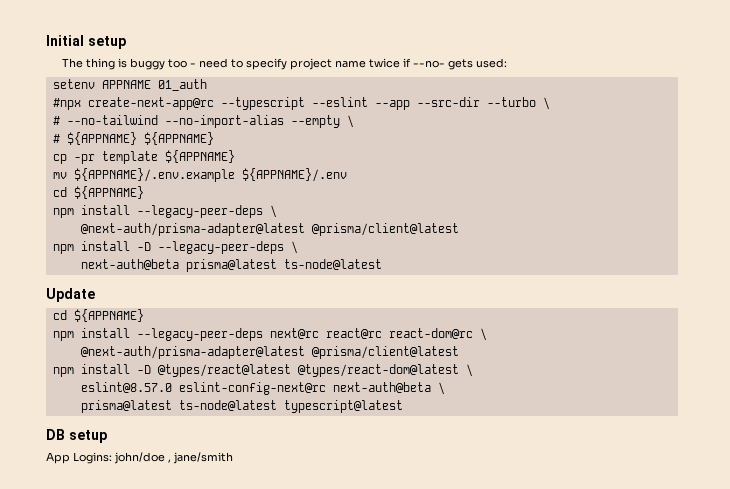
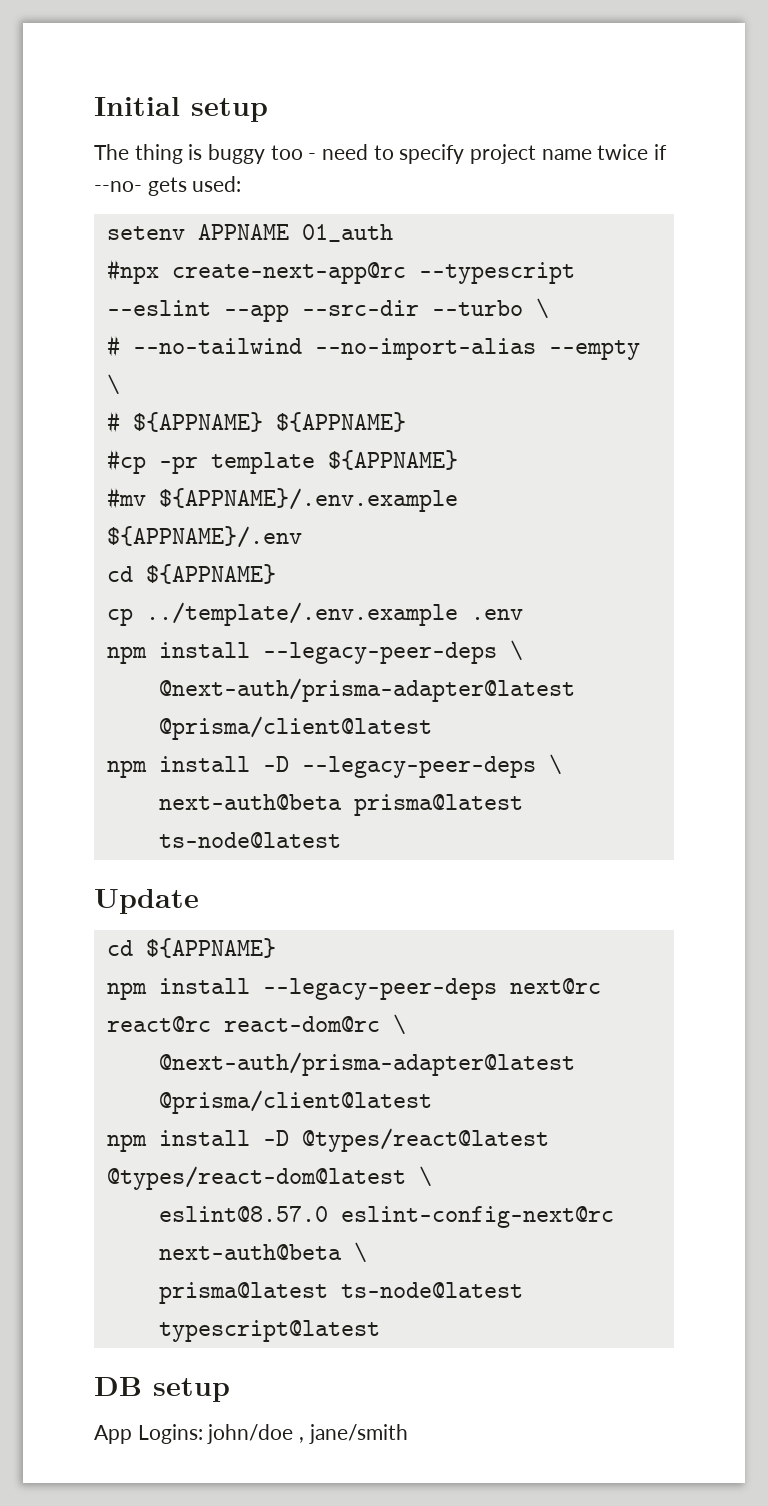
[52,154,67,164] cp -> [106,449,146,474] #cp
[52,172,67,179] mv -> [106,487,146,509] #mv
(144, 192) none -> [106,602,523,626] // cp ../template/.env.example .env

